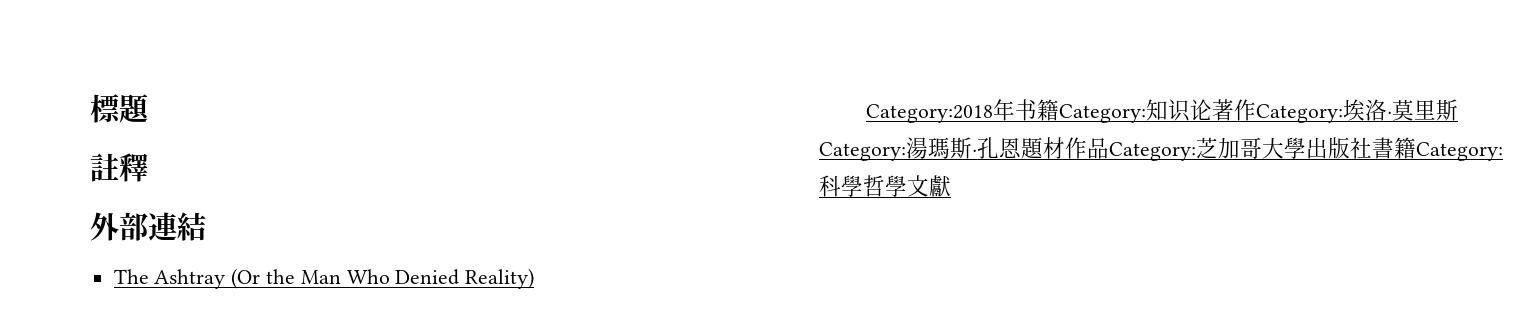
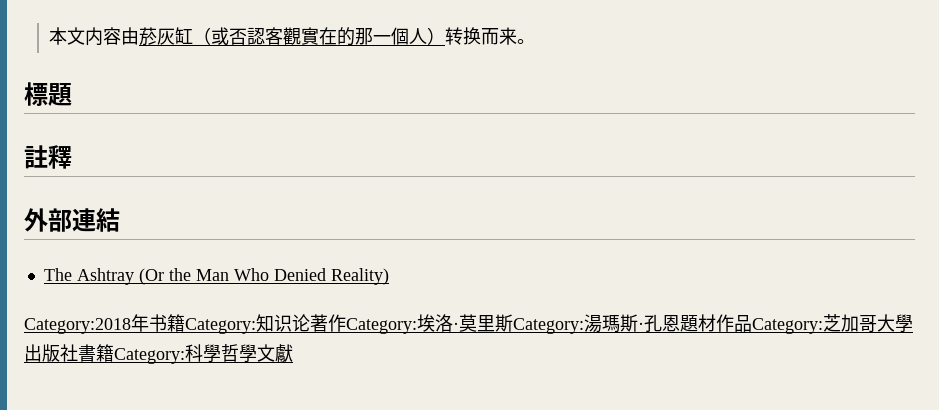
(90, 108) none -> [49,27,536,46] 本文内容由菸灰缸（或否認客觀實在的那一個人）转换而来。 //

